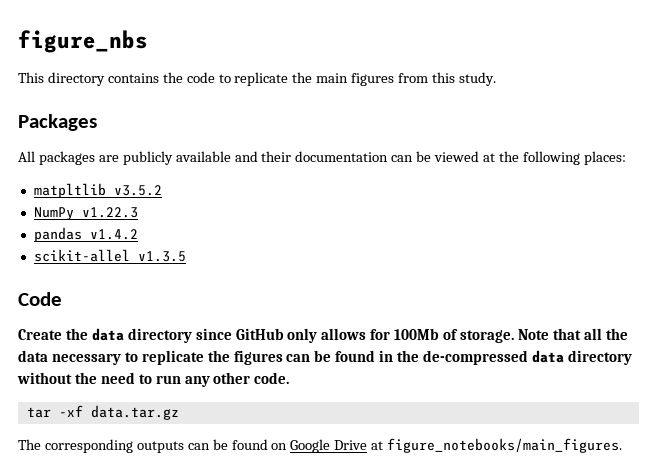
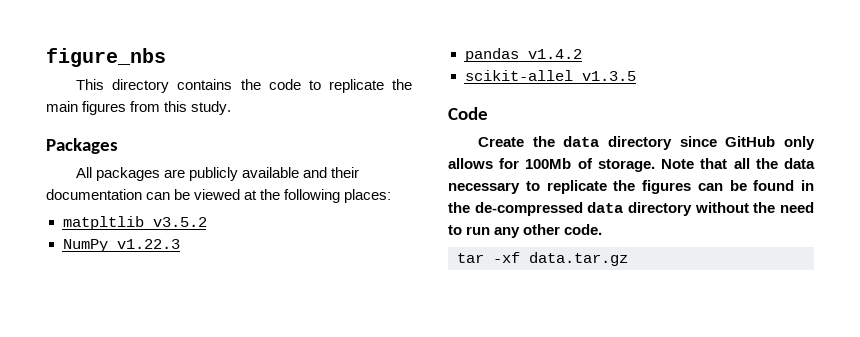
[18,438,623,453] // The corresponding outputs can be found on Google Drive at figure_notebooks/main_figures. -> (628, 259) none

